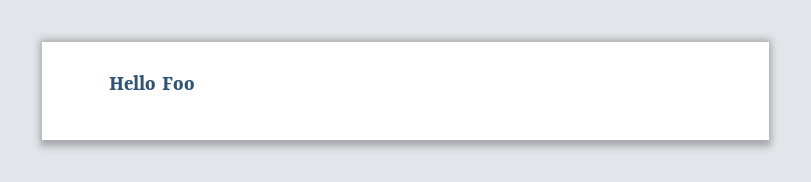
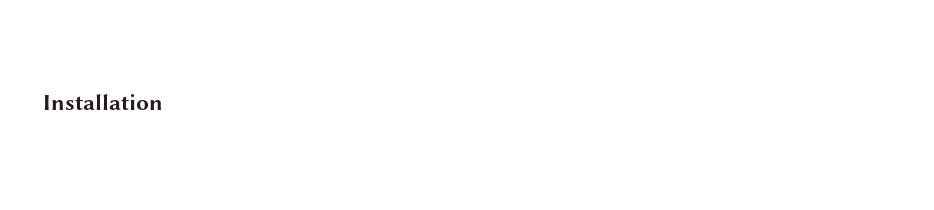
[109,75,195,90] Hello Foo -> [43,94,163,110] Installation

